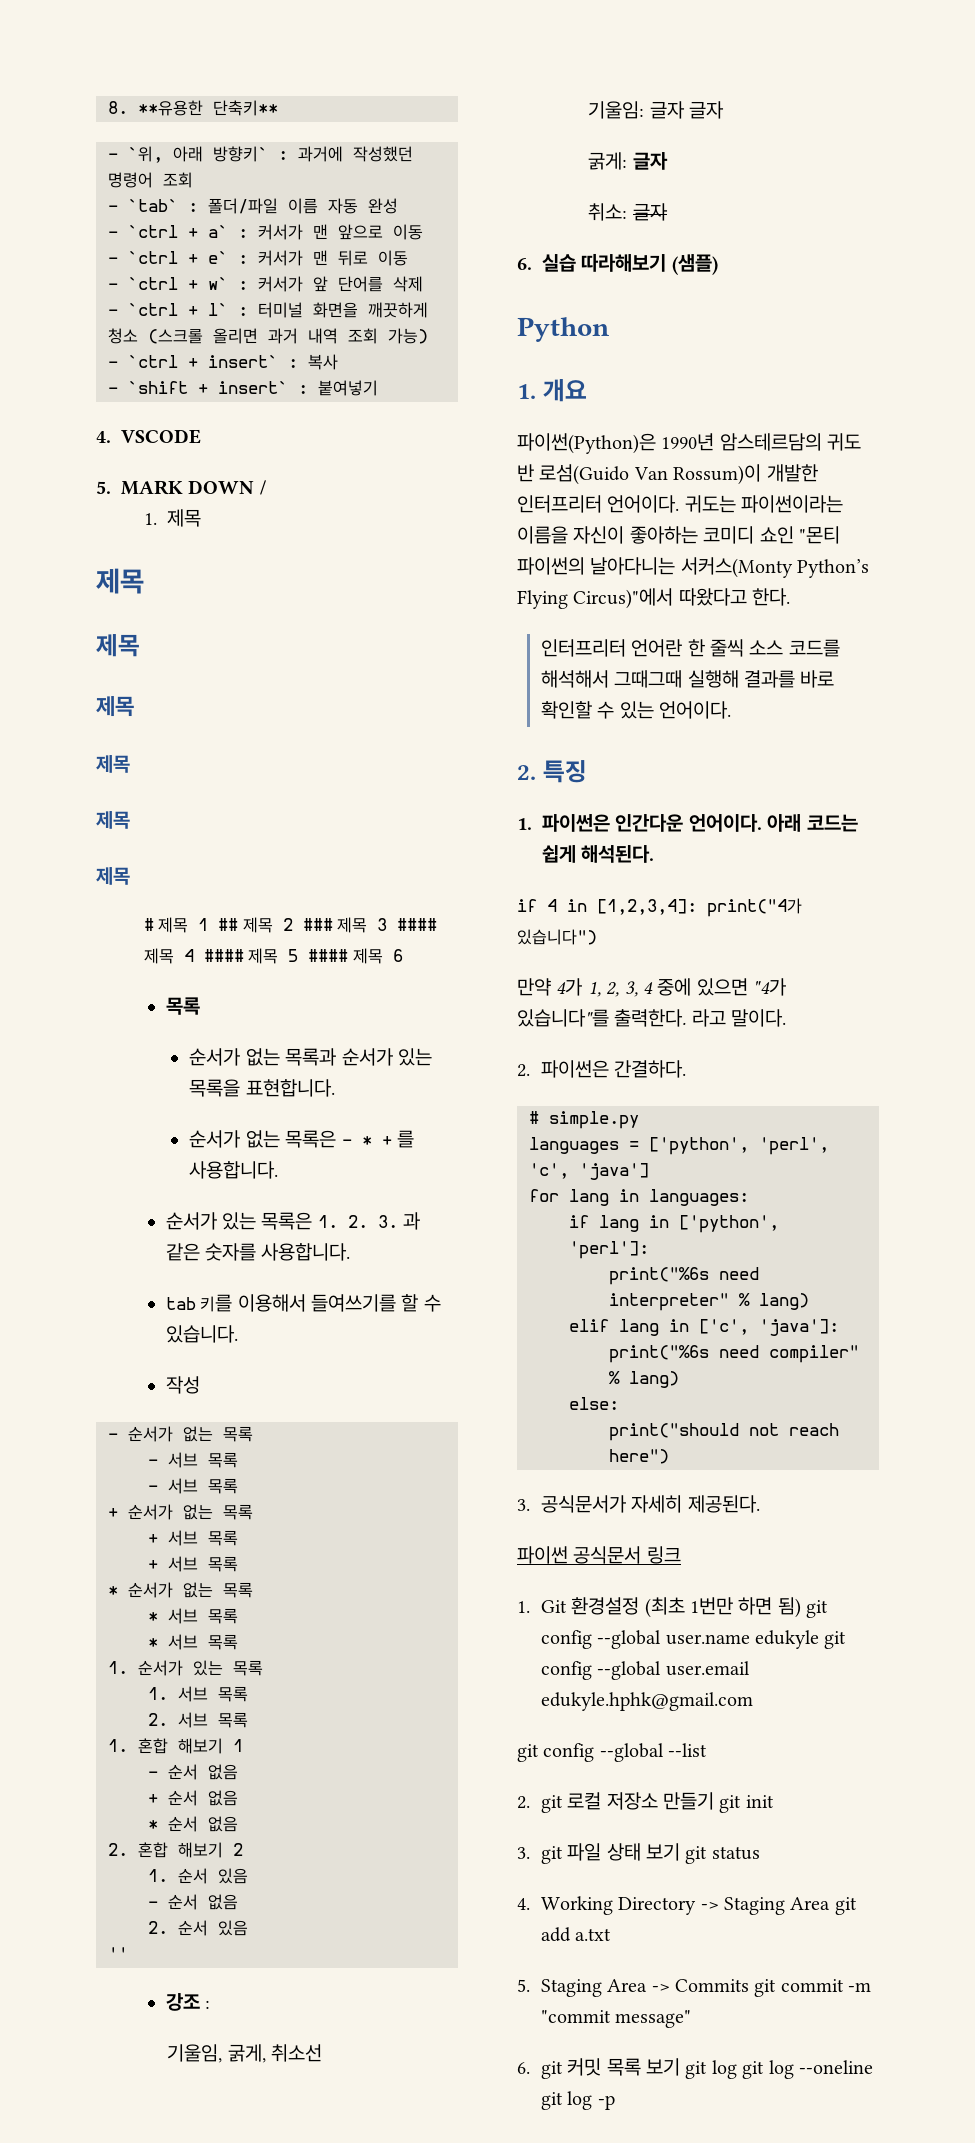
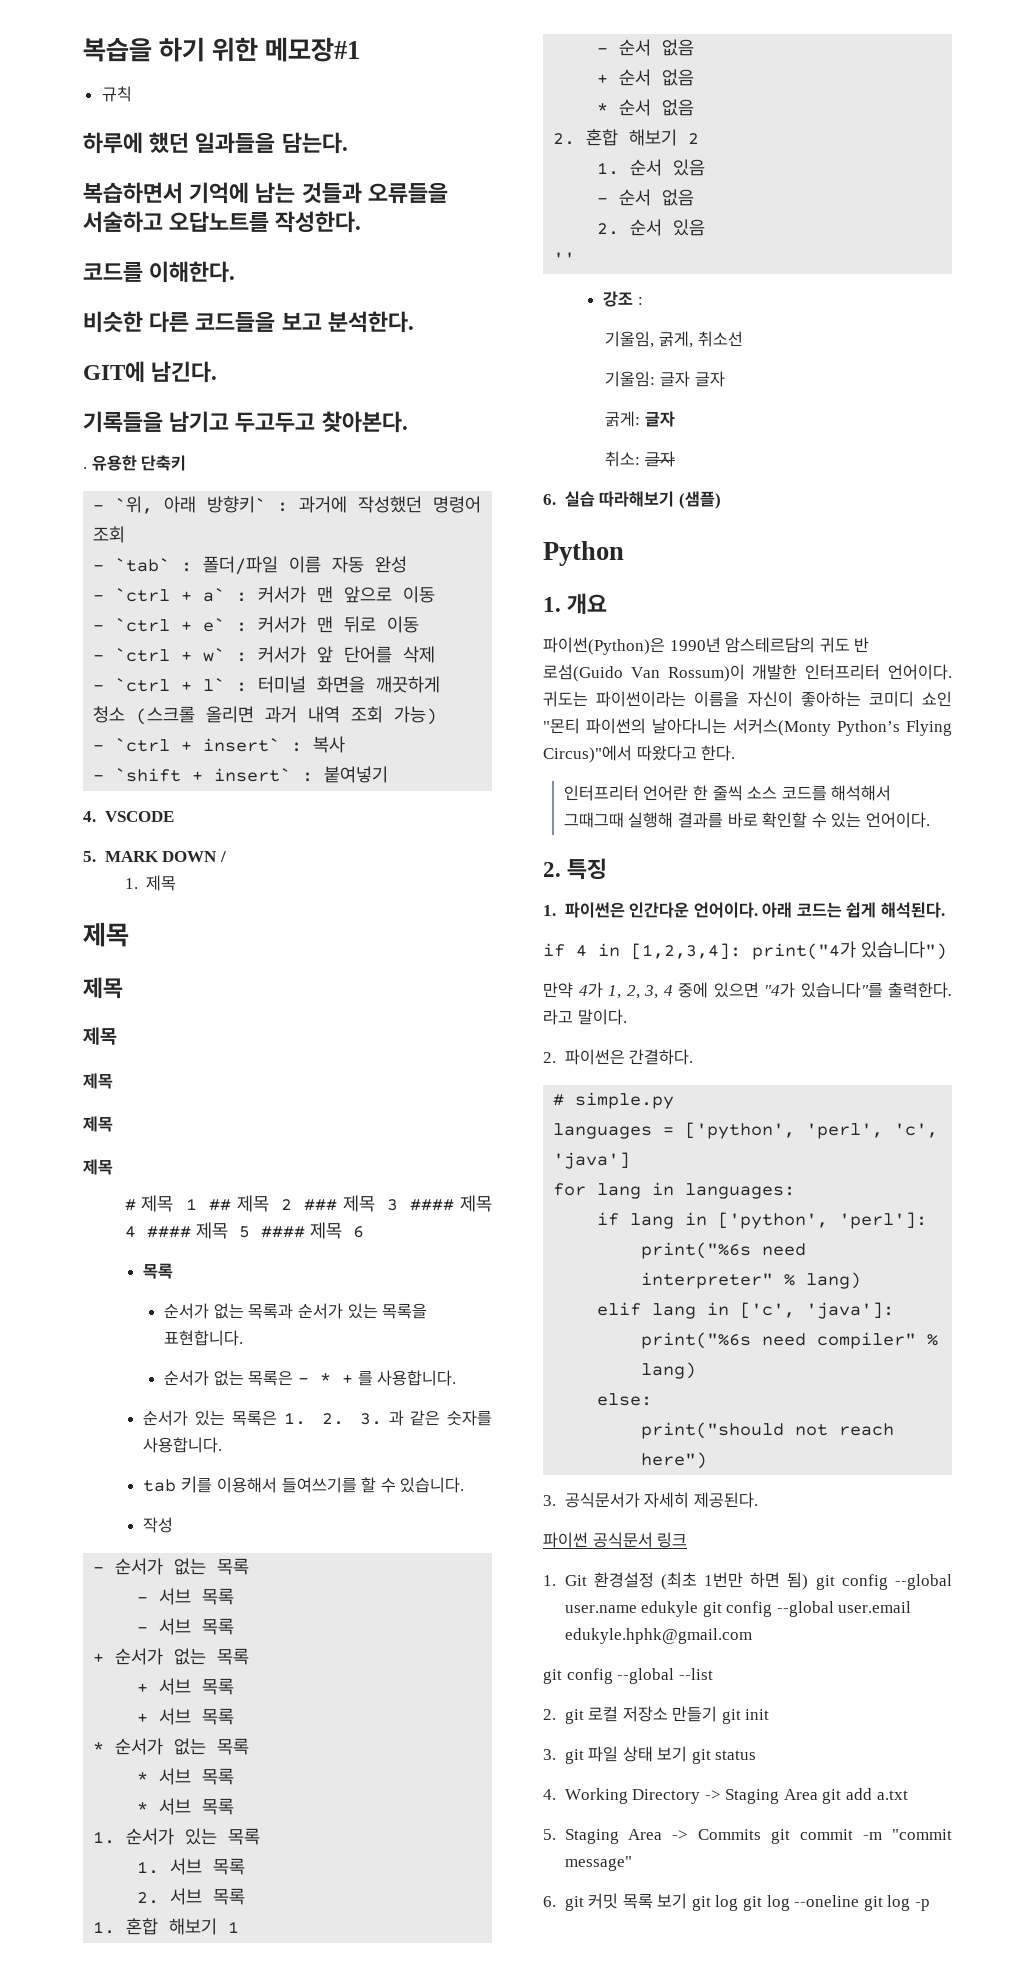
[108,100,278,116] 8. **유용한 단축키** -> [83,37,361,62] [101,86,132,102] [83,132,348,154] [83,182,448,204] [83,211,362,233] [83,261,236,283] [83,311,414,333] [83,361,218,383] [83,411,408,433] [83,455,187,471] 복습을 하기 위한 메모장#1 // 규칙 // 하루에 했던 일과들을 담는다. // 복습하면서 기억에 남는 것들과 오류들을 서술하고 오답노트를 작성한다. // 코드를 이해한다. // 비슷한 다른 코드들을 보고 분석한다. // GIT에 남긴다. // 기록들을 남기고 두고두고 찾아본다. // . 유용한 단축키

